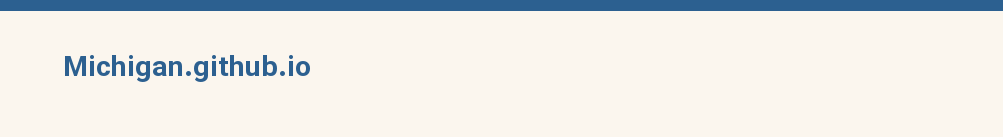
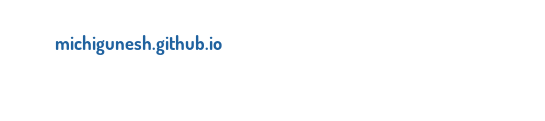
[63,55,311,82] Michigan.github.io -> [55,35,222,55] michigunesh.github.io

